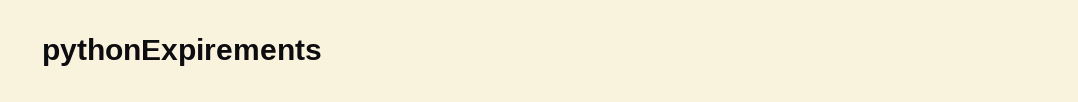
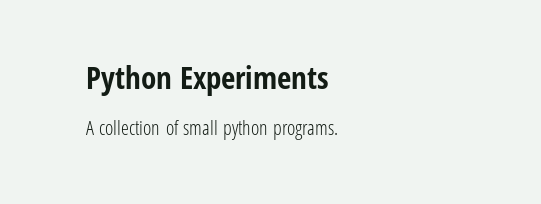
[42,38,322,66] pythonExpirements -> [86,65,330,96] [86,120,339,140] Python Experiments // A collection of small python programs.

